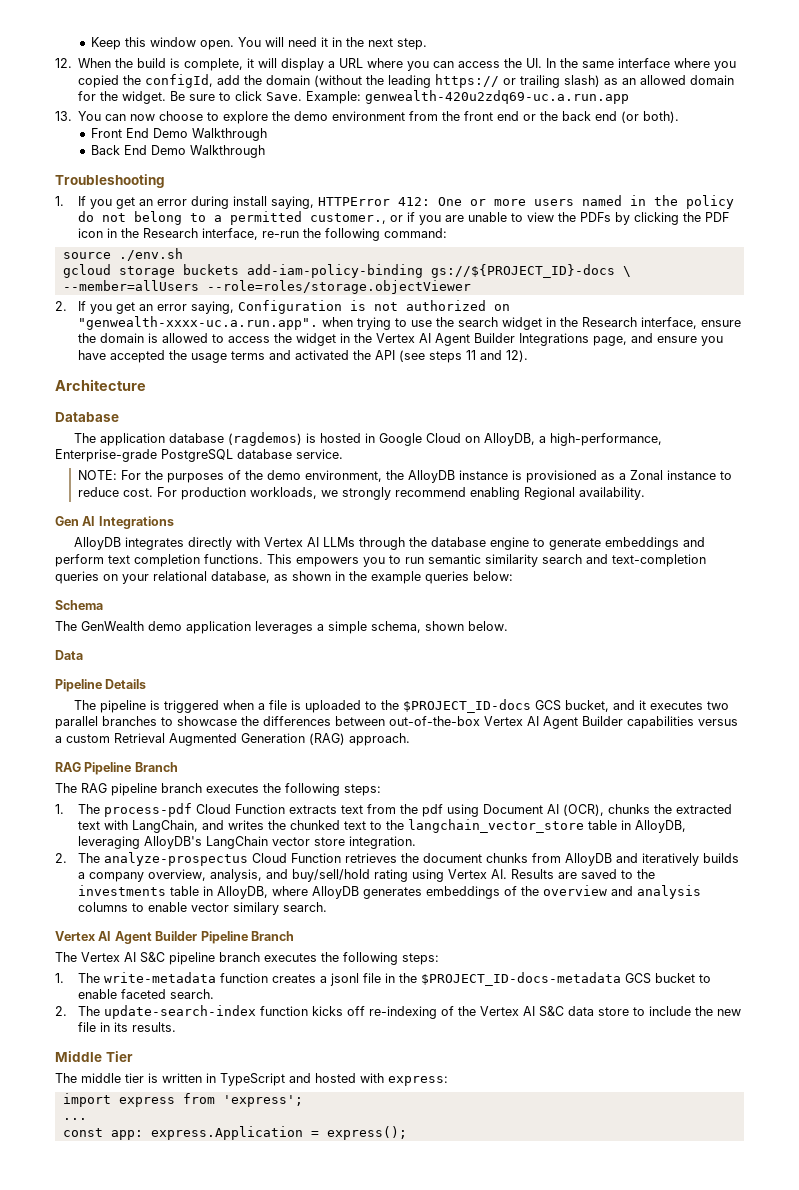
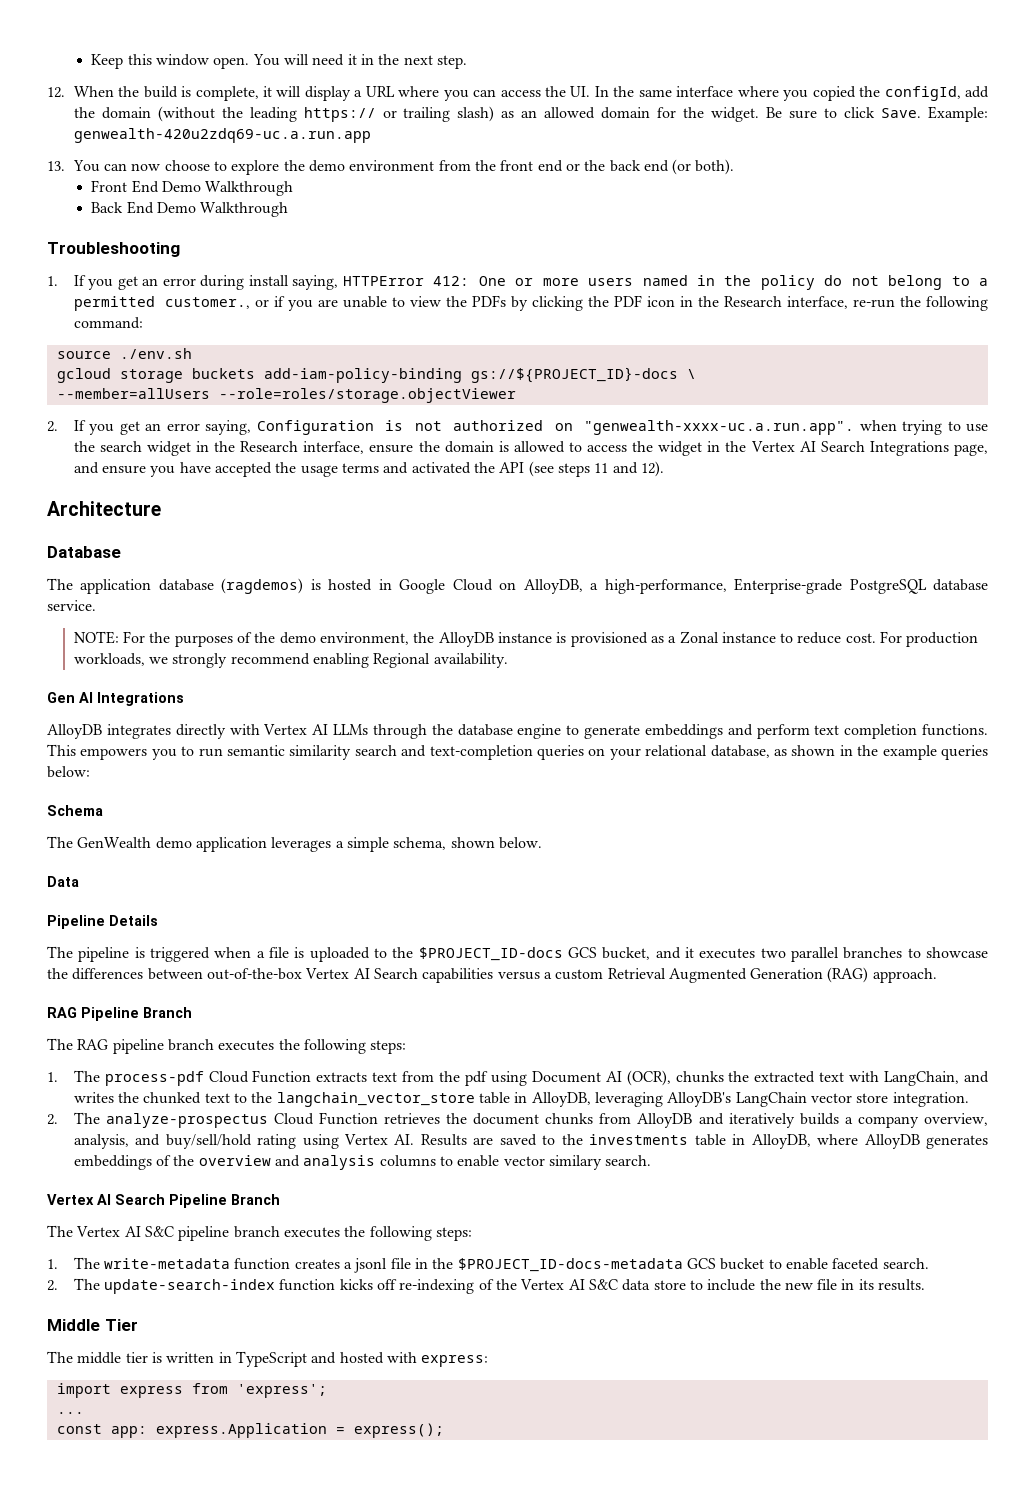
[434,333,515,346] Agent Builder -> [820,441,865,452] Search
[543,716,623,729] Agent Builder -> [373,968,418,979] Search
[114,931,198,944] Agent Builder -> [115,1194,165,1205] Search

